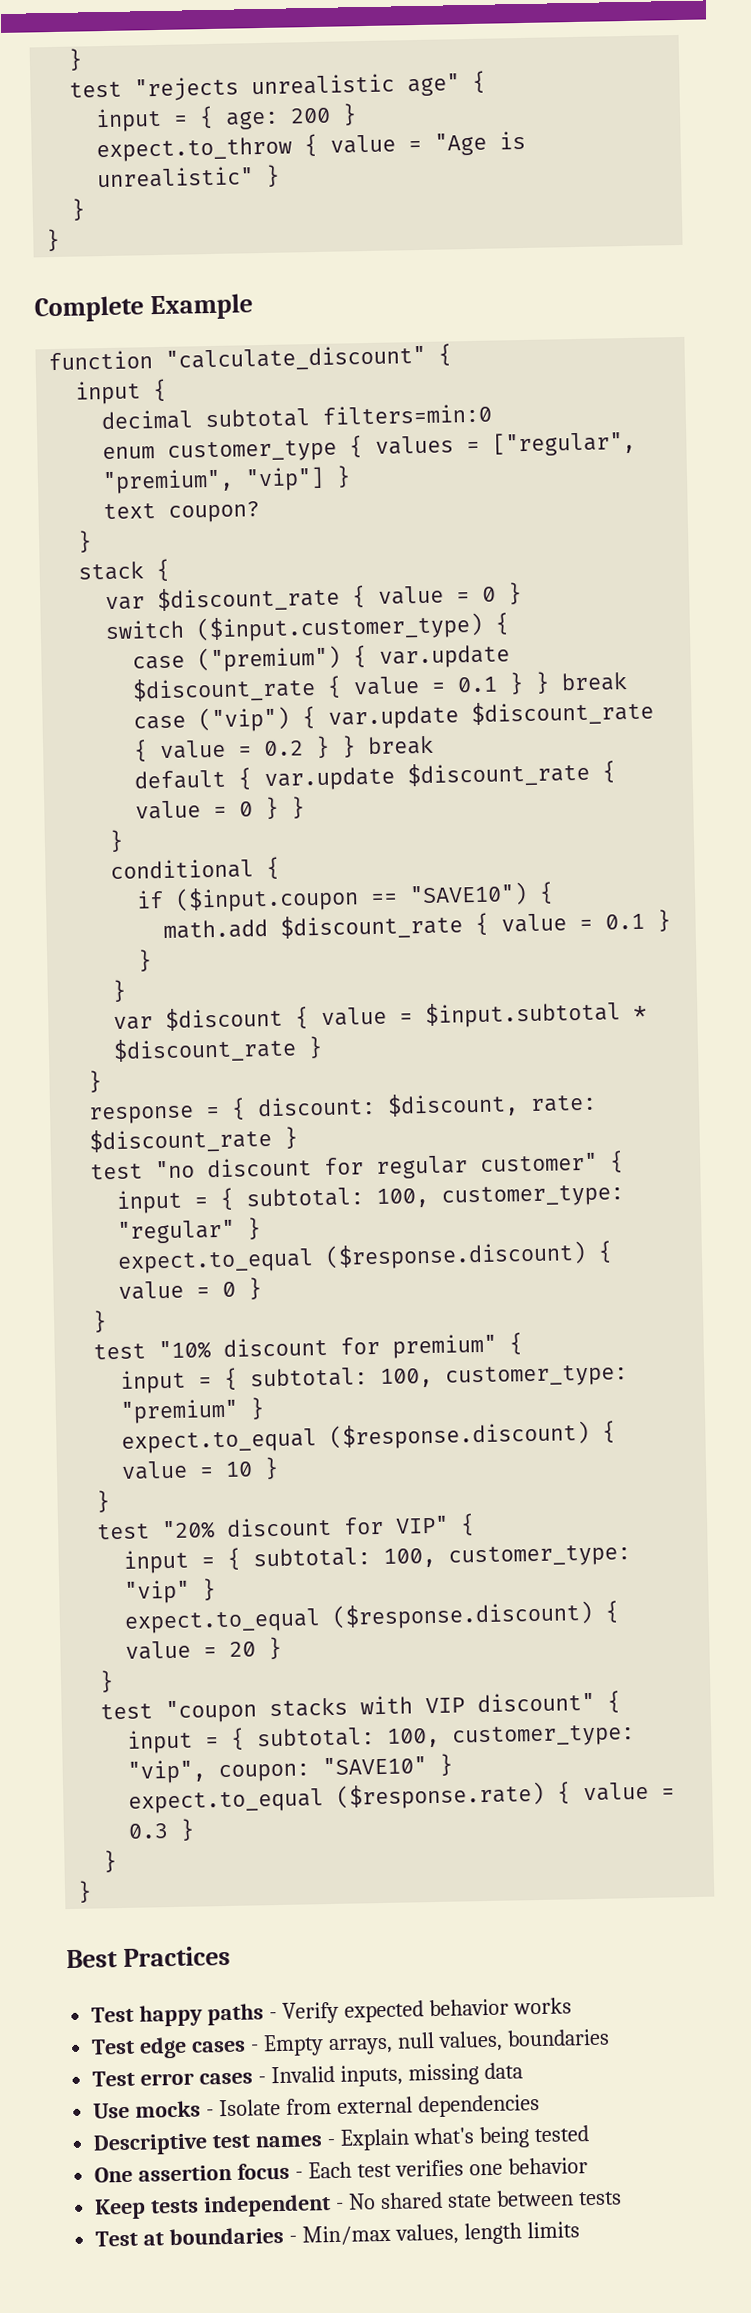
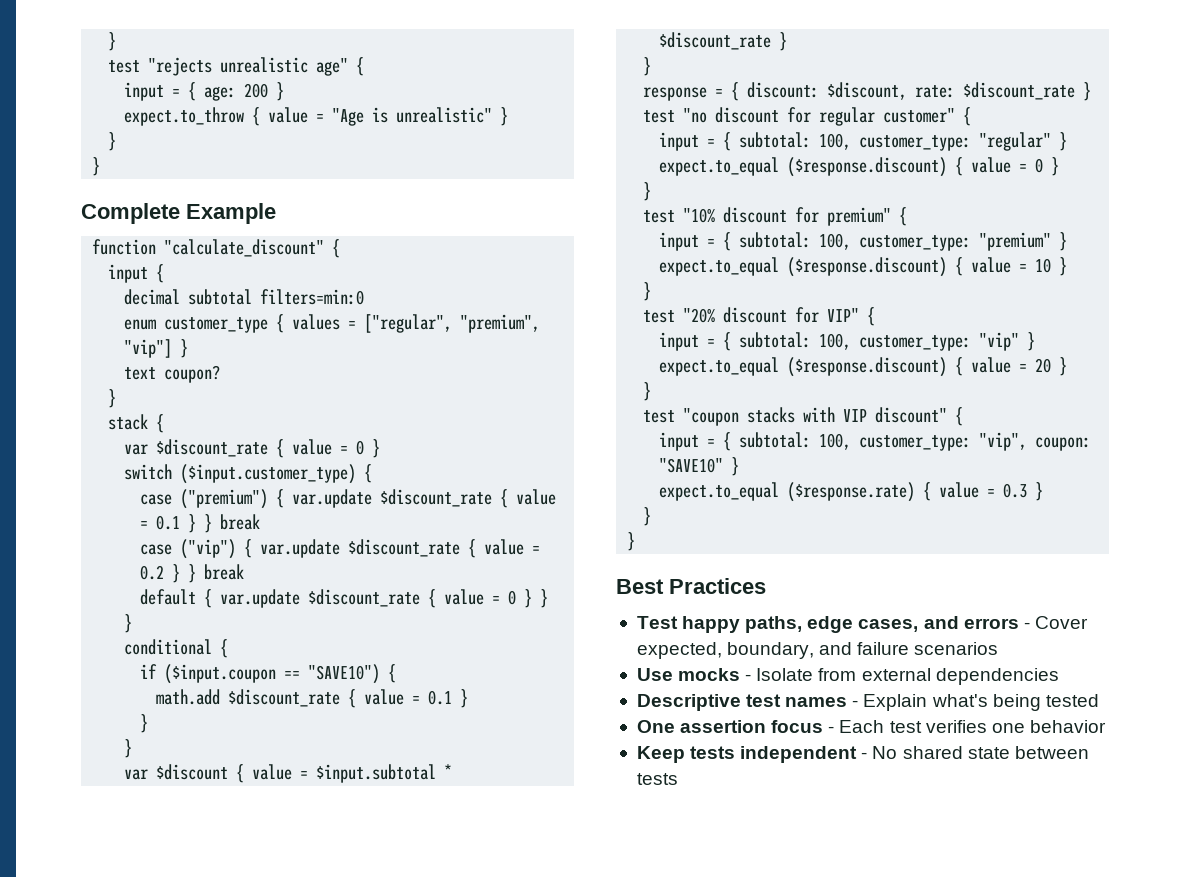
[207,1997,572,2026] [91,2028,610,2059] [92,2062,523,2087] paths - Verify expected behavior works // Test edge cases - Empty arrays, null values, boundaries // Test error cases - Invalid inputs, missing data -> [745,616,1088,633] [636,642,999,659] paths, edge cases, and errors - Cover expected, boundary, and failure scenarios
[95,2221,580,2247] // Test at boundaries - Min/max values, length limits -> (678, 779) none

